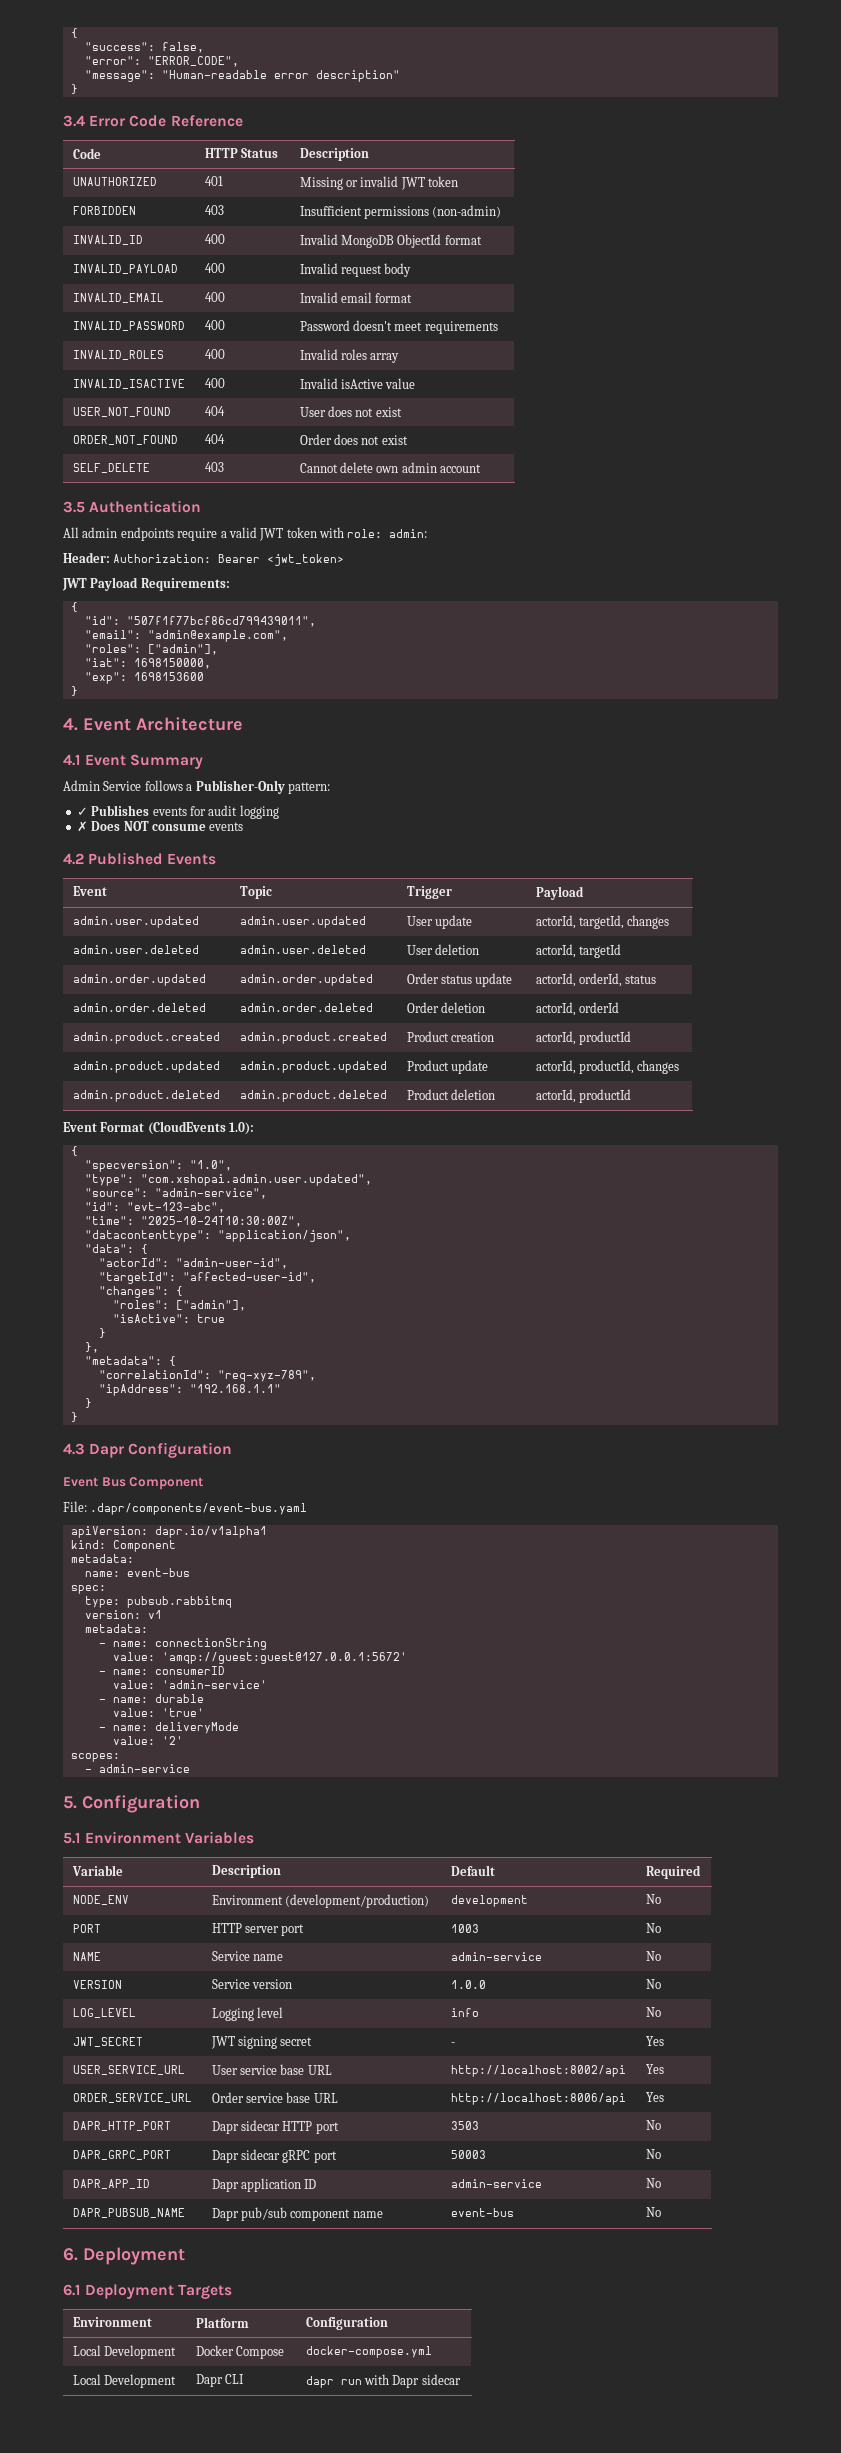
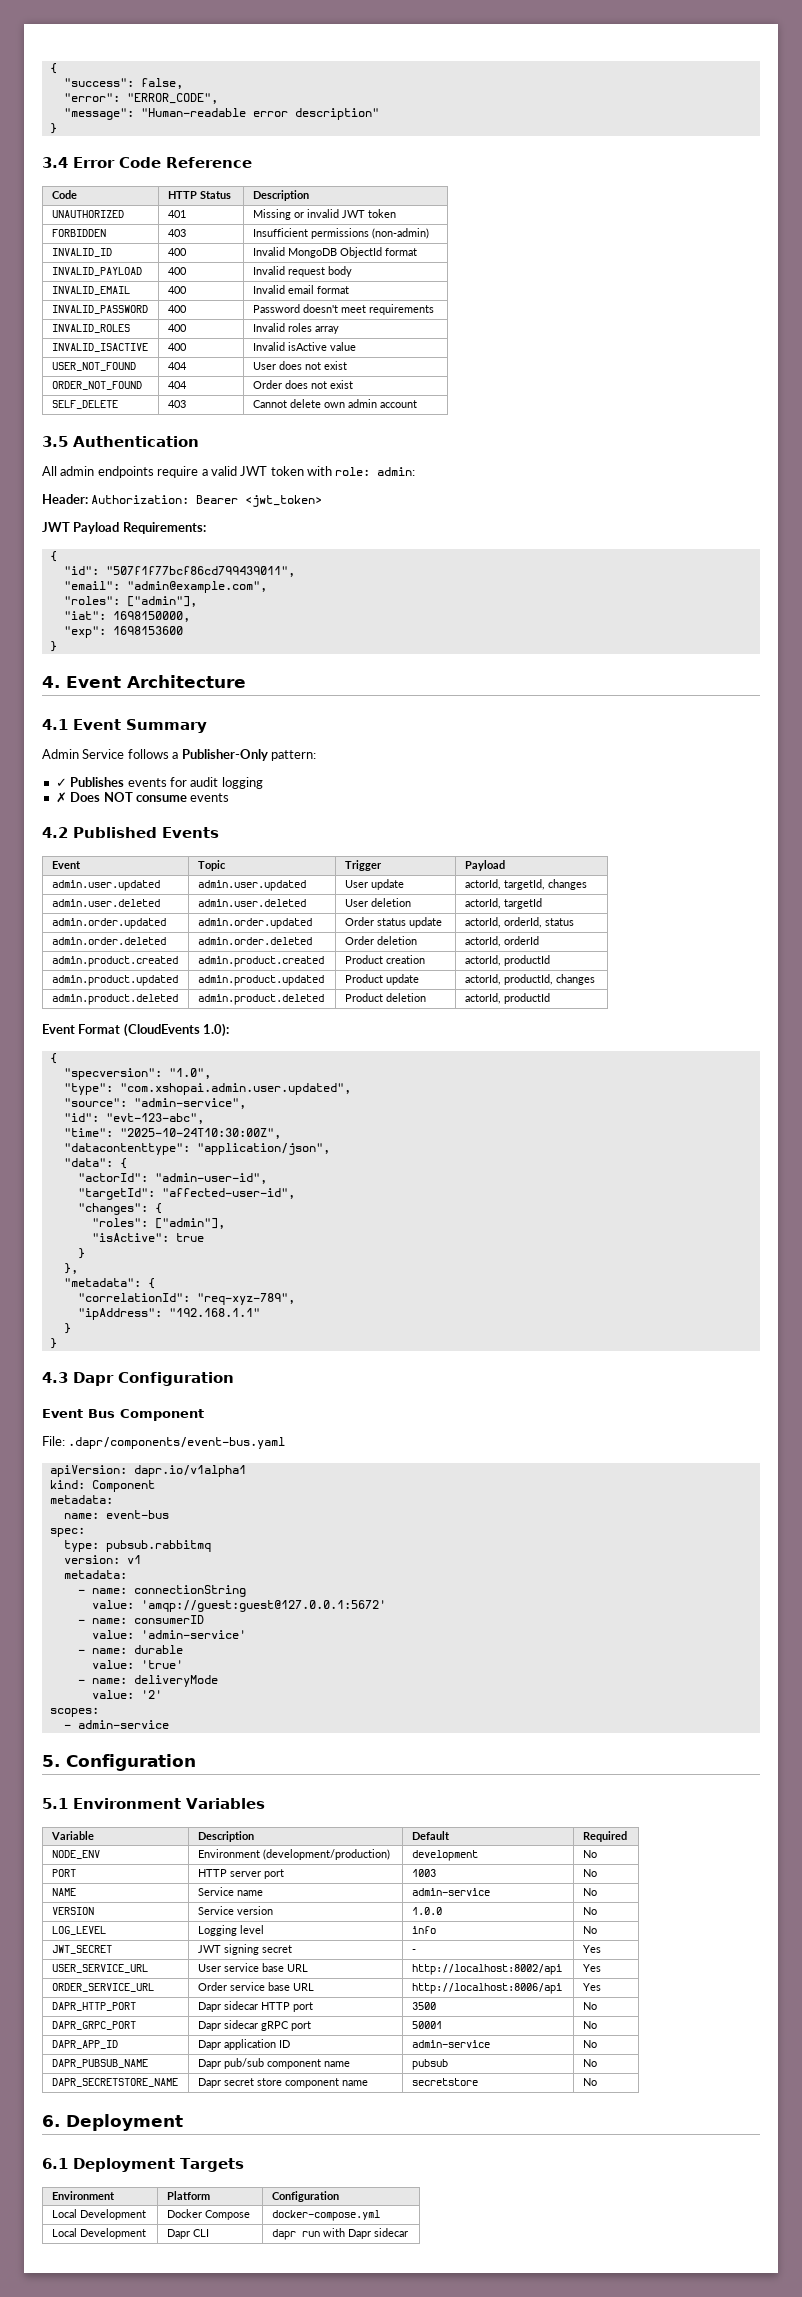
[450,2121,479,2130] 3503 -> [411,2002,436,2010] 3500
[450,2150,486,2159] 50003 -> [411,2021,442,2029] 50001
[450,2208,514,2217] event-bus -> [411,2059,448,2070] [582,2059,597,2067] [51,2078,178,2087] [197,2078,368,2088] [411,2078,478,2086] pubsub | No // DAPR_SECRETSTORE_NAME | Dapr secret store component name | secretstore

